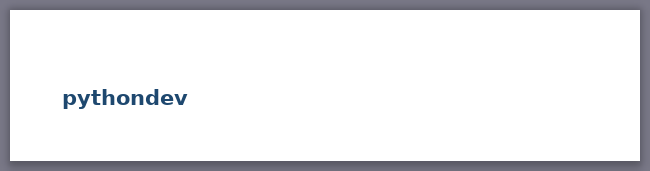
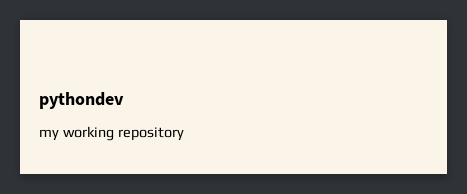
(188, 99) none -> [39,126,184,141] // my working repository

